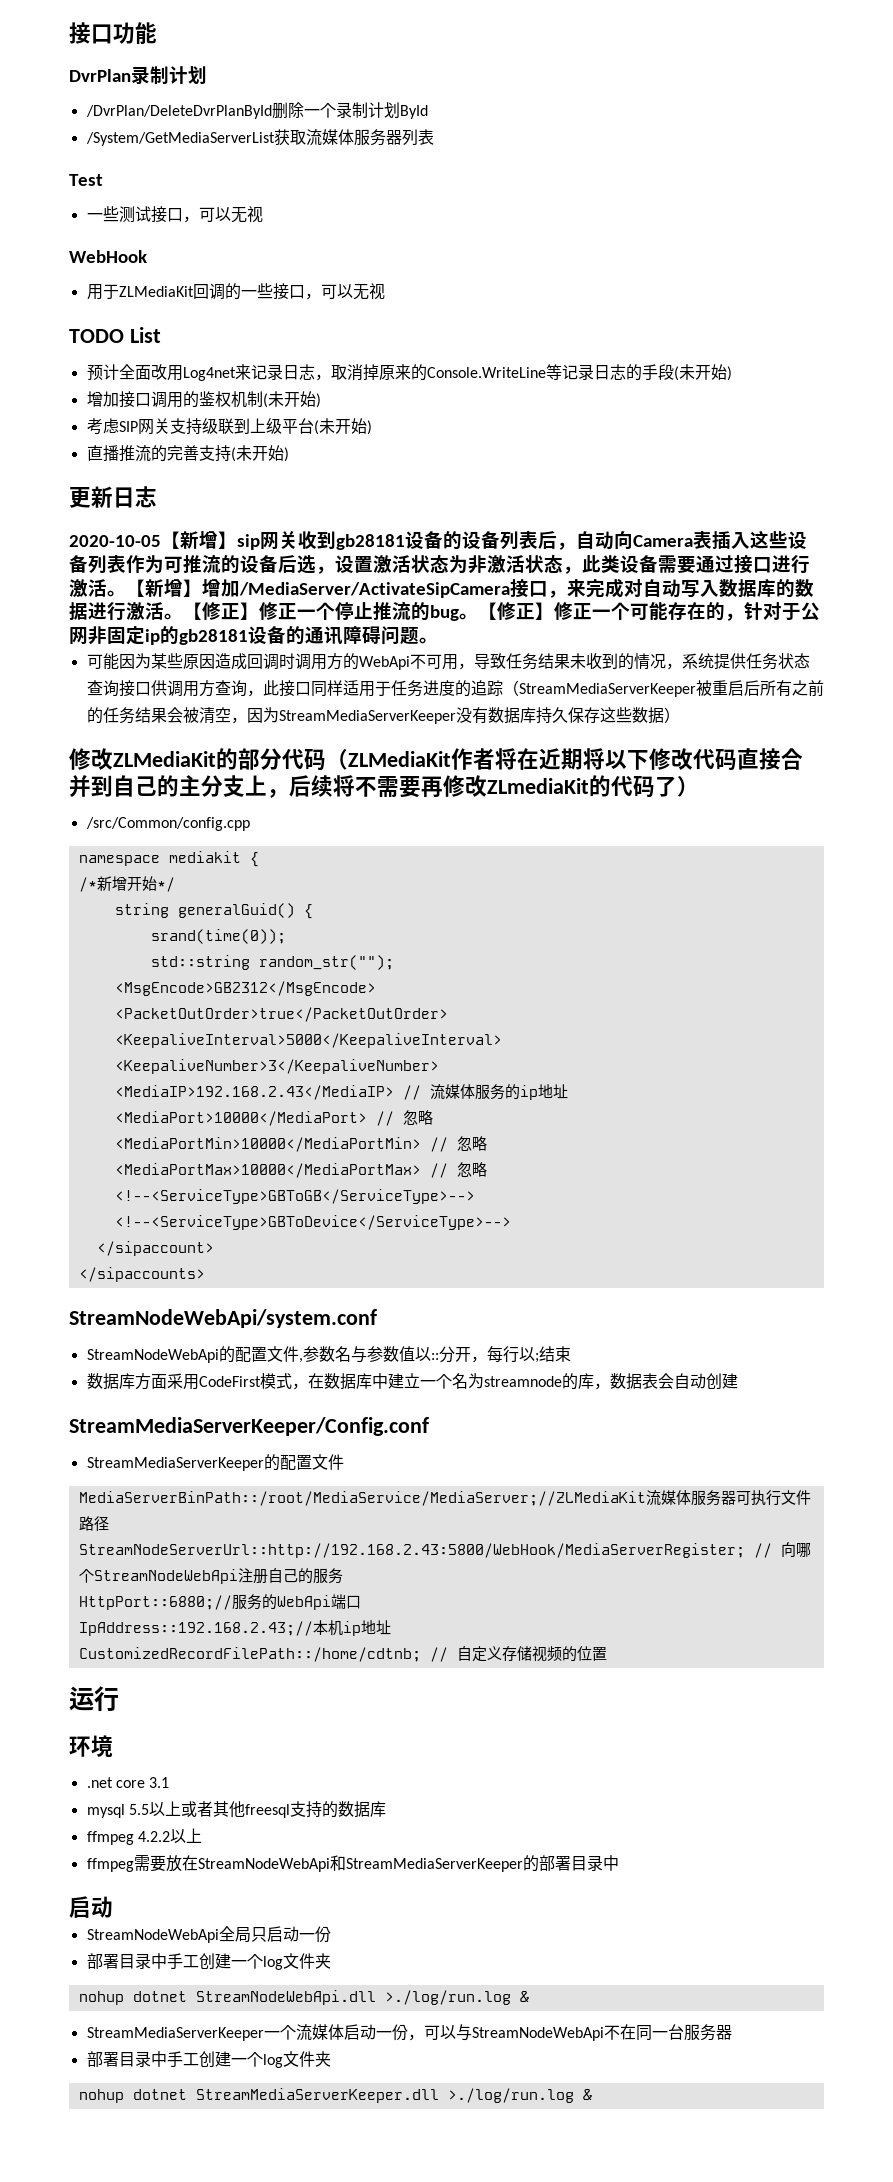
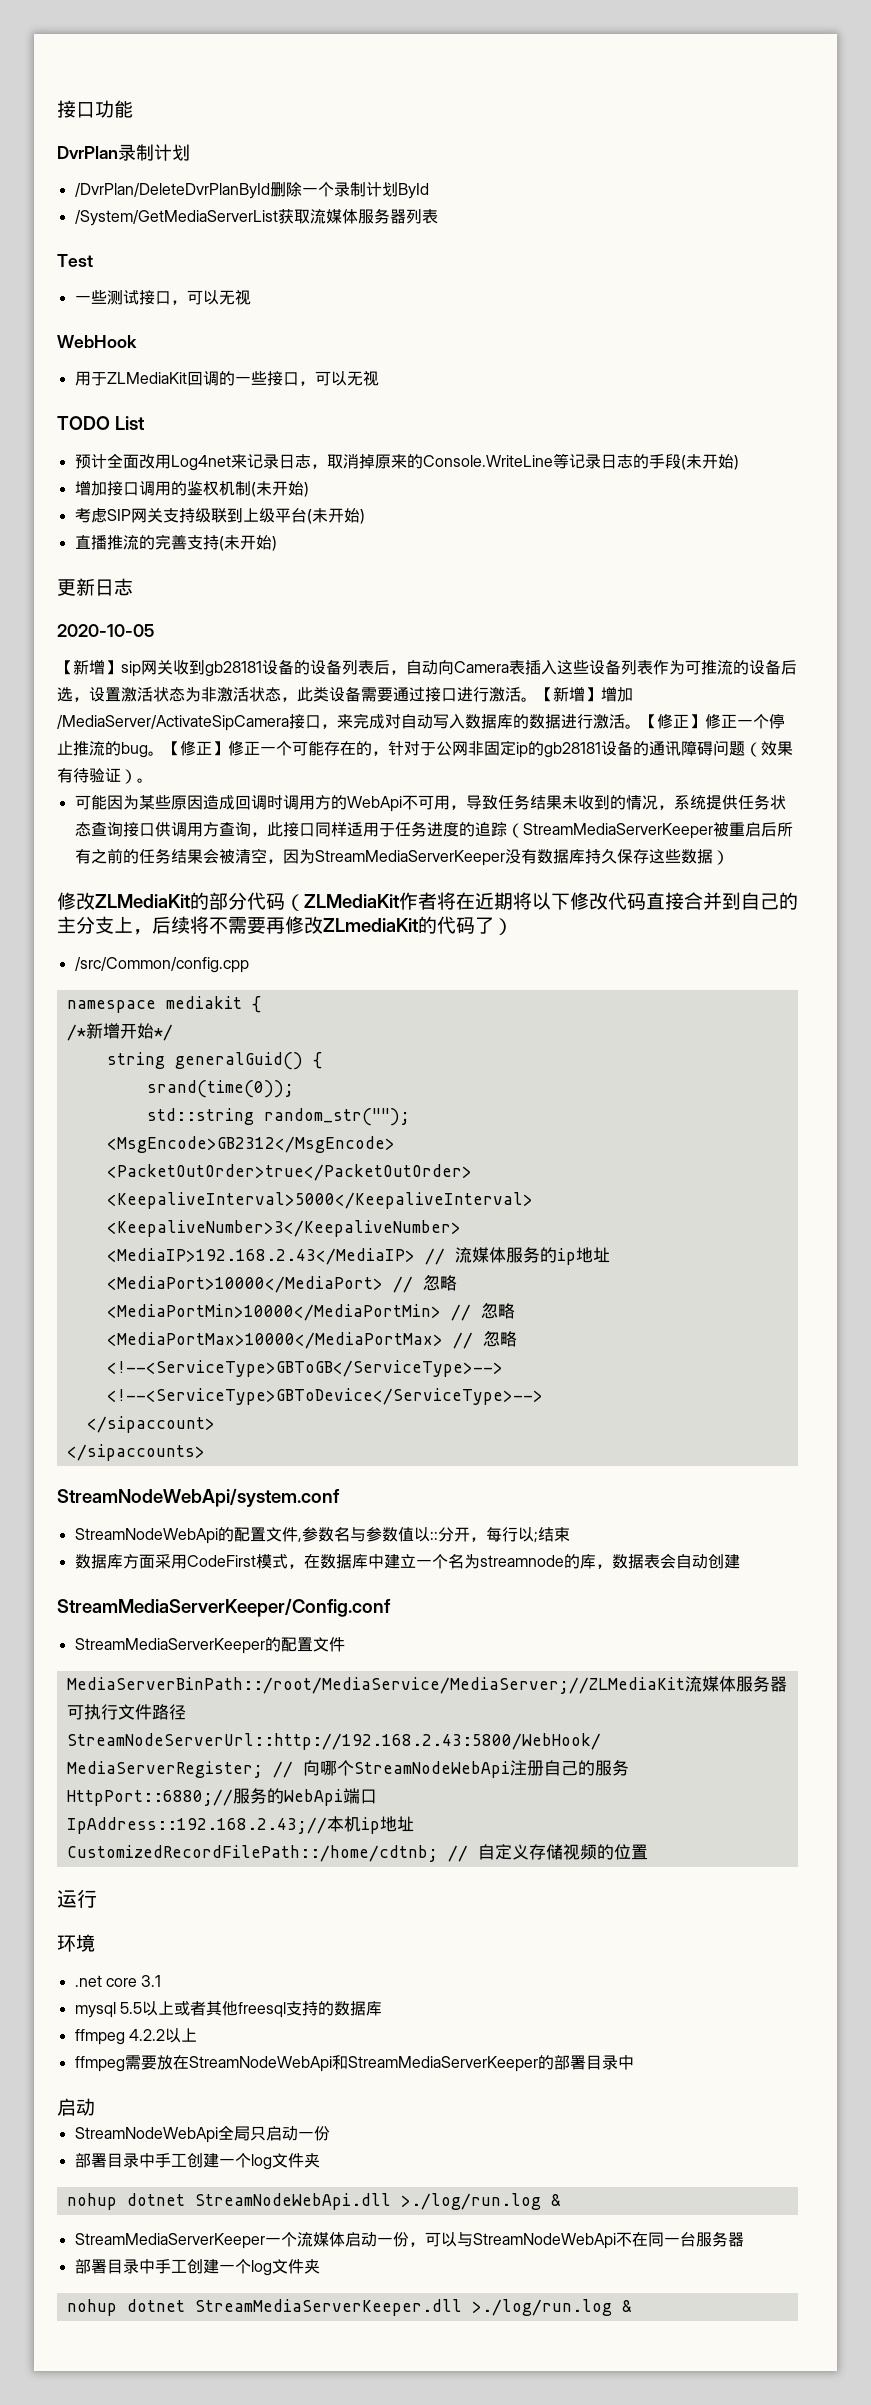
(161, 541) none -> (154, 630) //
(419, 636) none -> [745,741,793,757] [57,768,137,784] （效果有待验证）

